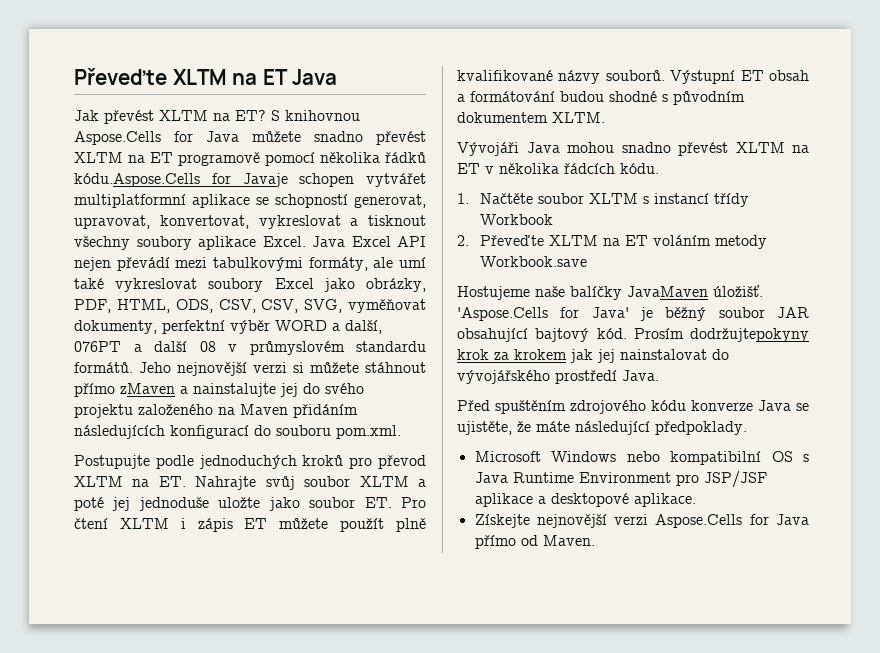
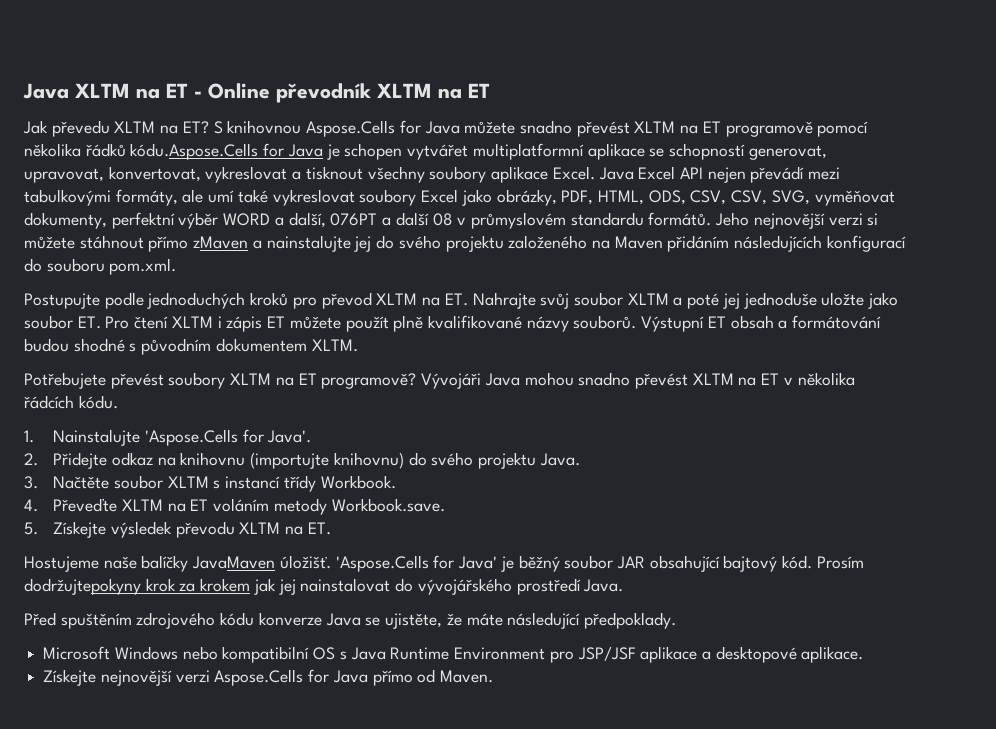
[74,68,338,85] Převeďte XLTM na ET Java -> [23,83,490,103] Java XLTM na ET - Online převodník XLTM na ET
[104,110,154,124] převést -> [51,120,110,137] převedu
[242,173,288,187] Javaje -> [287,144,340,160] Java je
(605, 117) none -> [24,372,417,389] Potřebujete převést soubory XLTM na ET programově?
(469, 198) none -> [53,429,312,446] [24,452,580,469] [24,476,38,489] Nainstalujte 'Aspose.Cells for Java'. // 2. Přidejte odkaz na knihovnu (importujte knihovnu) do svého projektu Java. // 3.
[480,214,554,225] [457,235,469,246] Workbook // 2. -> [320,475,396,489] [24,499,38,512] Workbook. // 4.
[480,256,588,267] Workbook.save -> [331,498,445,512] [24,521,331,538] Workbook.save. // 5. Získejte výsledek převodu XLTM na ET.

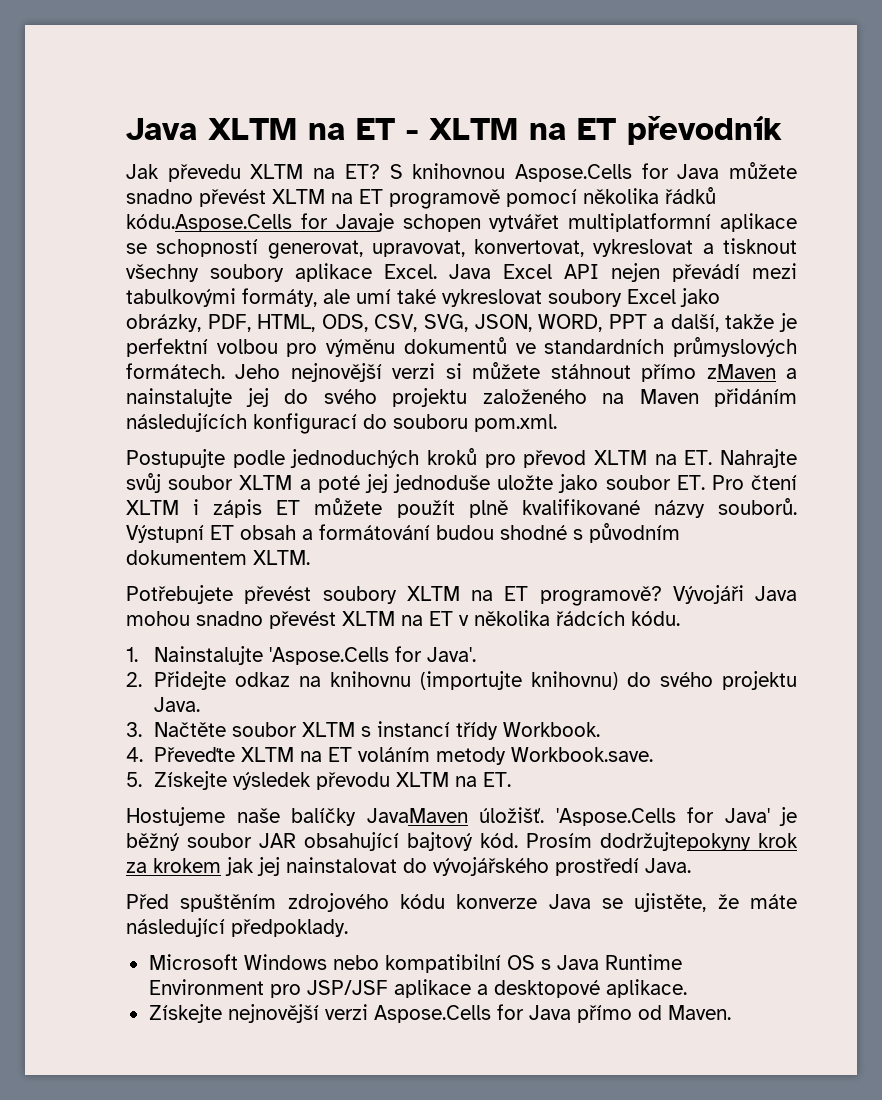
[208,83,490,103] Online převodník XLTM na ET -> [429,116,782,145] XLTM na ET převodník
[287,144,340,160] Java je -> [335,213,394,232] Javaje
[731,190,895,206] [24,212,712,229] CSV, SVG, vyměňovat dokumenty, perfektní výběr WORD a další, 076PT a další 08 v průmyslovém standardu formátů. -> [423,313,798,332] [126,337,797,357] [126,363,225,379] SVG, JSON, WORD, PPT a další, takže je perfektní volbou pro výměnu dokumentů ve standardních průmyslových formátech.

